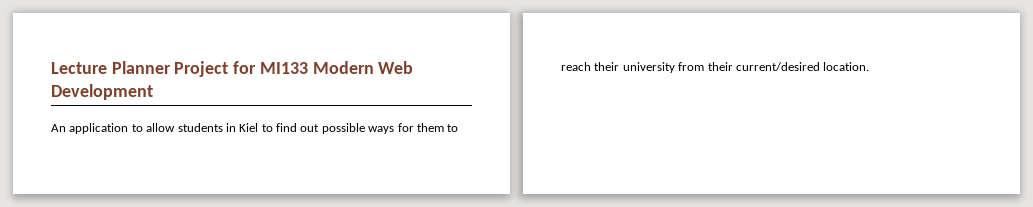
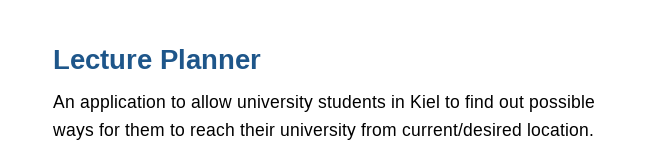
[174,61,414,77] [51,84,153,100] Project for MI133 Modern Web Development -> (261, 59) none
(176, 127) none -> [237,95,313,112] university
[707,62,733,71] their -> (397, 129) none

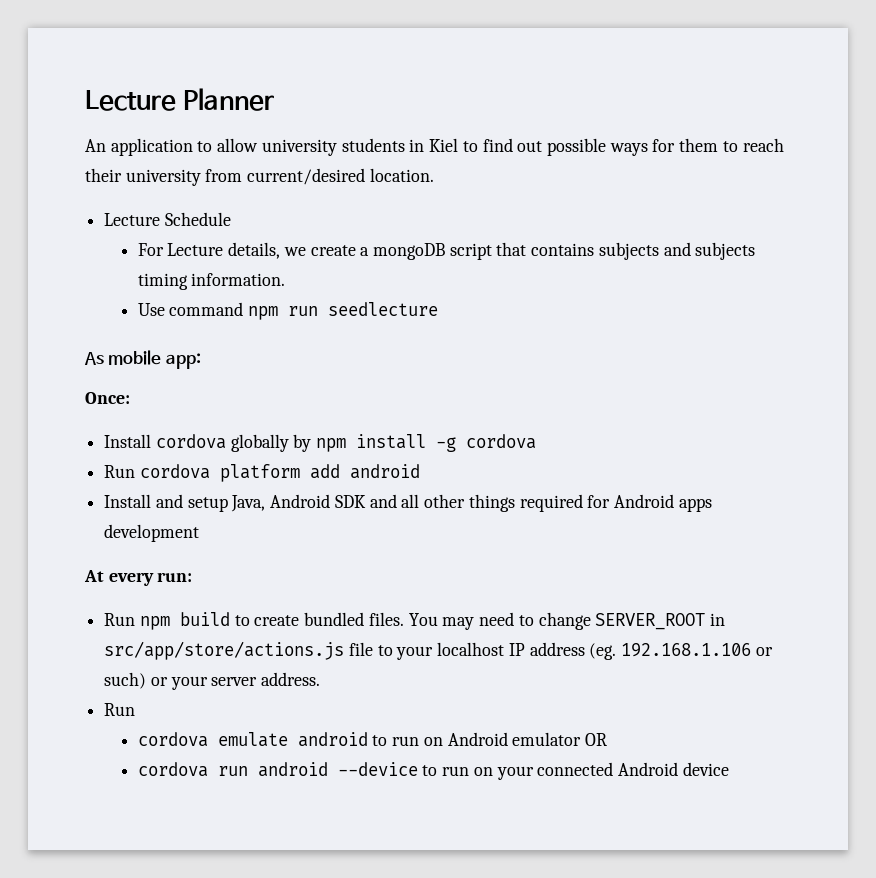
(594, 129) none -> [104,212,231,226] [137,242,756,260] [137,273,286,290] [137,302,439,320] [84,350,201,369] [85,392,130,404] [104,434,537,452] [104,464,420,482] [104,494,712,512] [104,524,200,542] [84,570,193,586] [104,612,725,630] [104,641,773,660] [104,672,321,690] [104,703,136,716] [137,732,607,747] [137,762,729,780] // Lecture Schedule // For Lecture details, we create a mongoDB script that contains subjects and subjects timing information. // Use command npm run seedlecture // As mobile app: // Once: // Install cordova globally by npm install -g cordova // Run cordova platform add android // Install and setup Java, Android SDK and all other things required for Android apps development // At every run: // Run npm build to create bundled files. You may need to change SERVER_ROOT in src/app/store/actions.js file to your localhost IP address (eg. 192.168.1.106 or such) or your server address. // Run // cordova emulate android to run on Android emulator OR // cordova run android --device to run on your connected Android device

